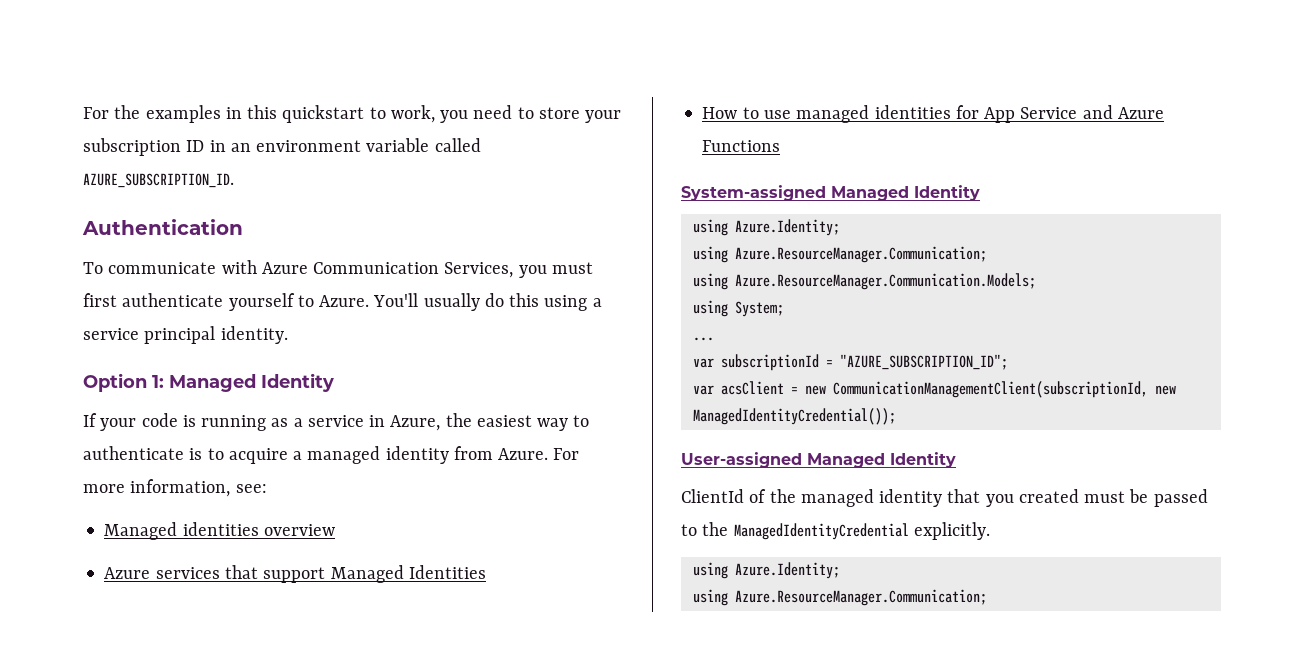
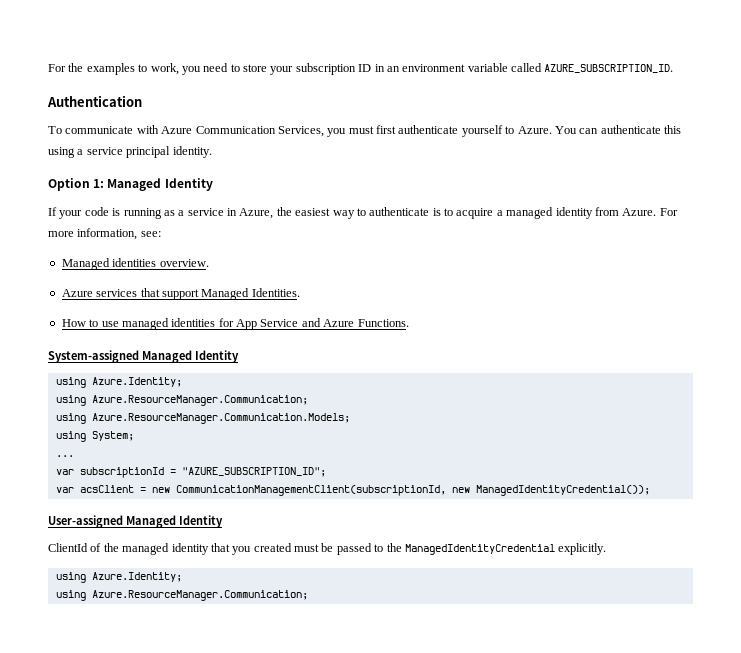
[225,105,365,123] in this quickstart -> (135, 69) none
[373,293,504,311] You'll usually do -> [554,125,661,134] You can authenticate
[263,524,335,536] overview -> [159,259,209,267] overview.
[408,565,486,579] Identities -> [251,288,300,297] Identities.
[702,140,781,152] Functions -> [357,319,409,327] Functions.

